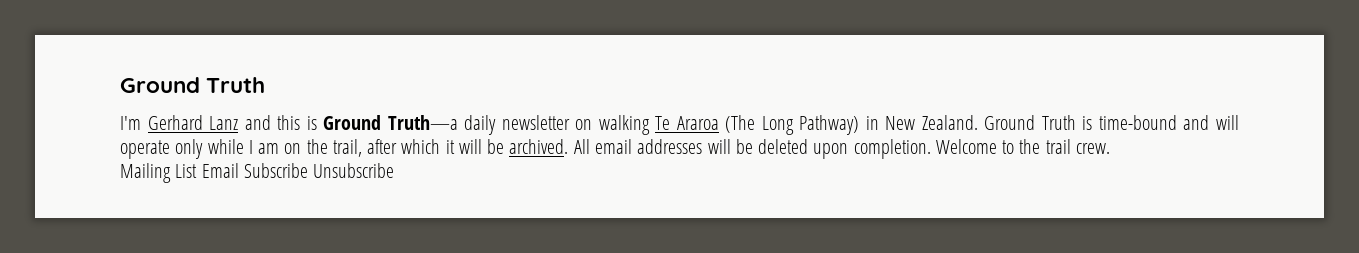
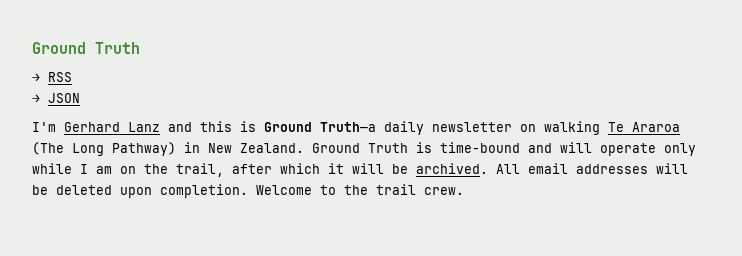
[120,77,266,93] Ground Truth -> [32,42,140,54] [32,72,72,82] [32,93,80,103] Ground Truth // → RSS // → JSON
[120,163,395,183] // Mailing List Email Subscribe Unsubscribe -> (464, 191) none

